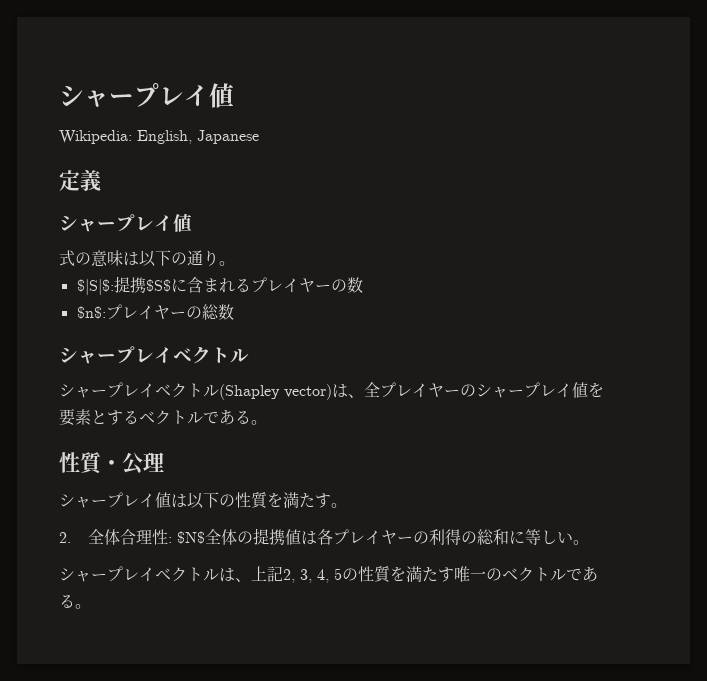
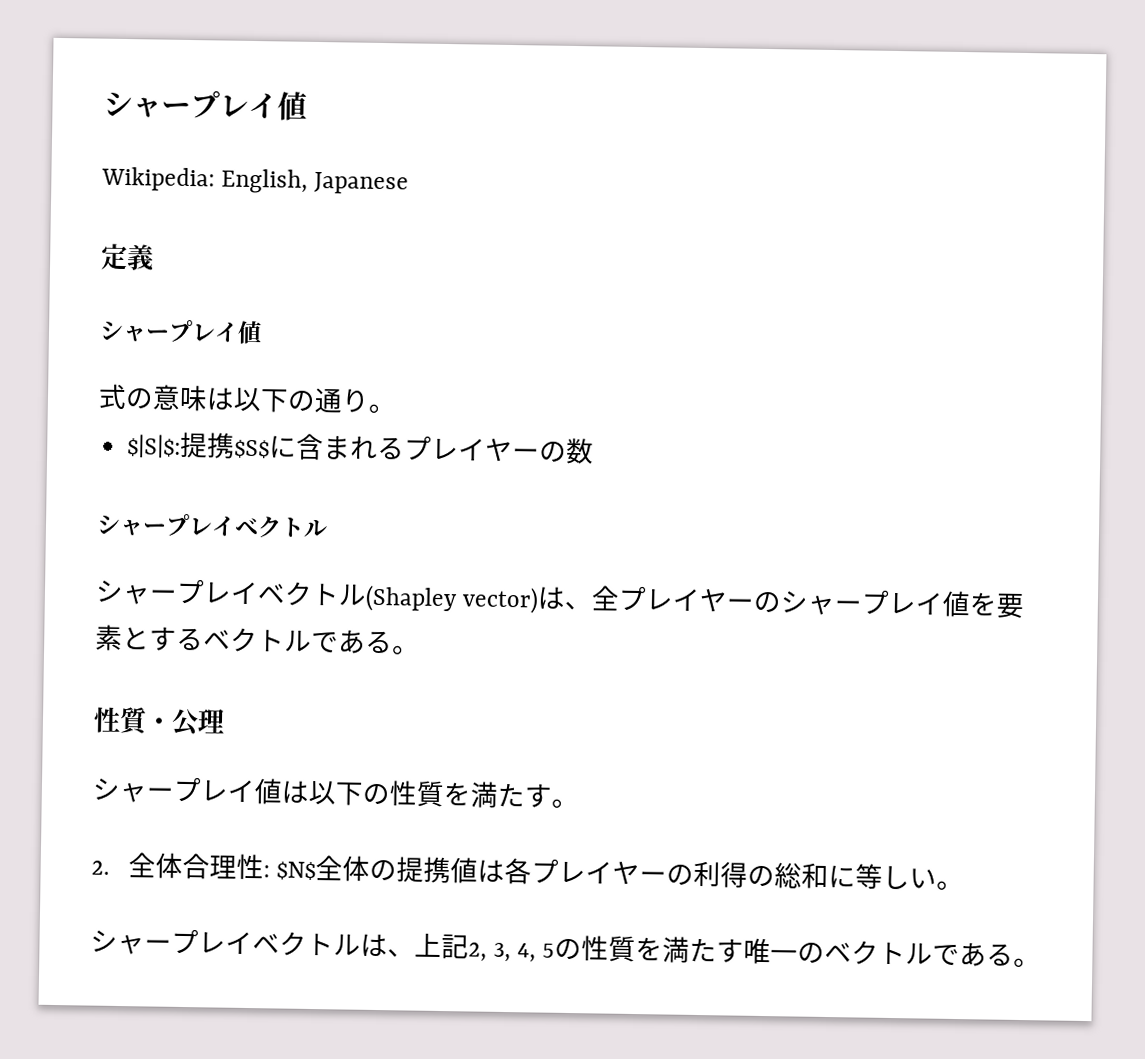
[76,304,234,320] // $n$:プレイヤーの総数 -> (595, 451) none

